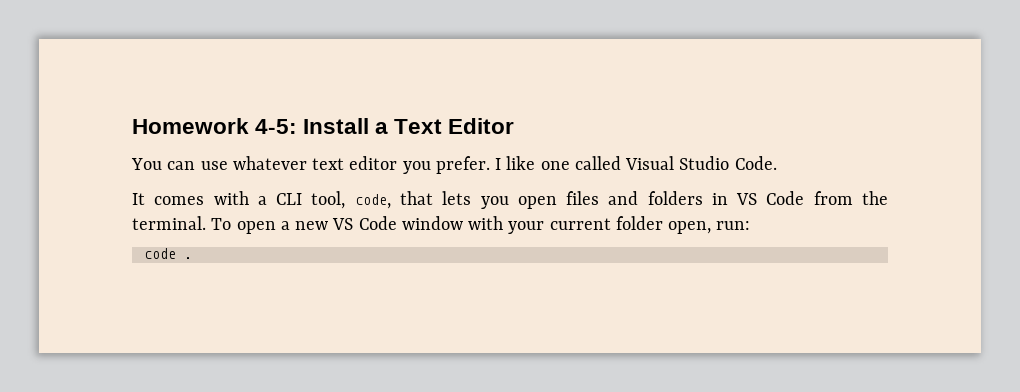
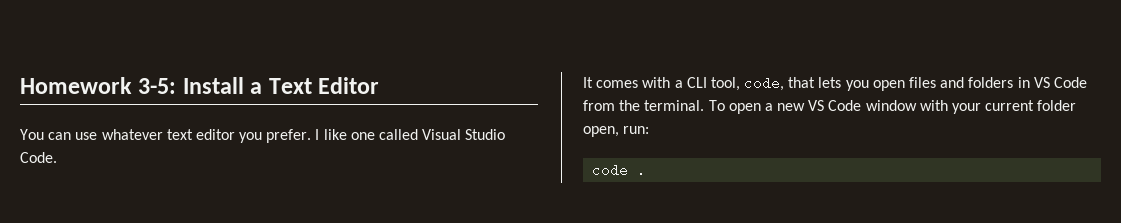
[255,119,298,134] 4-5: -> [138,78,177,94] 3-5:

